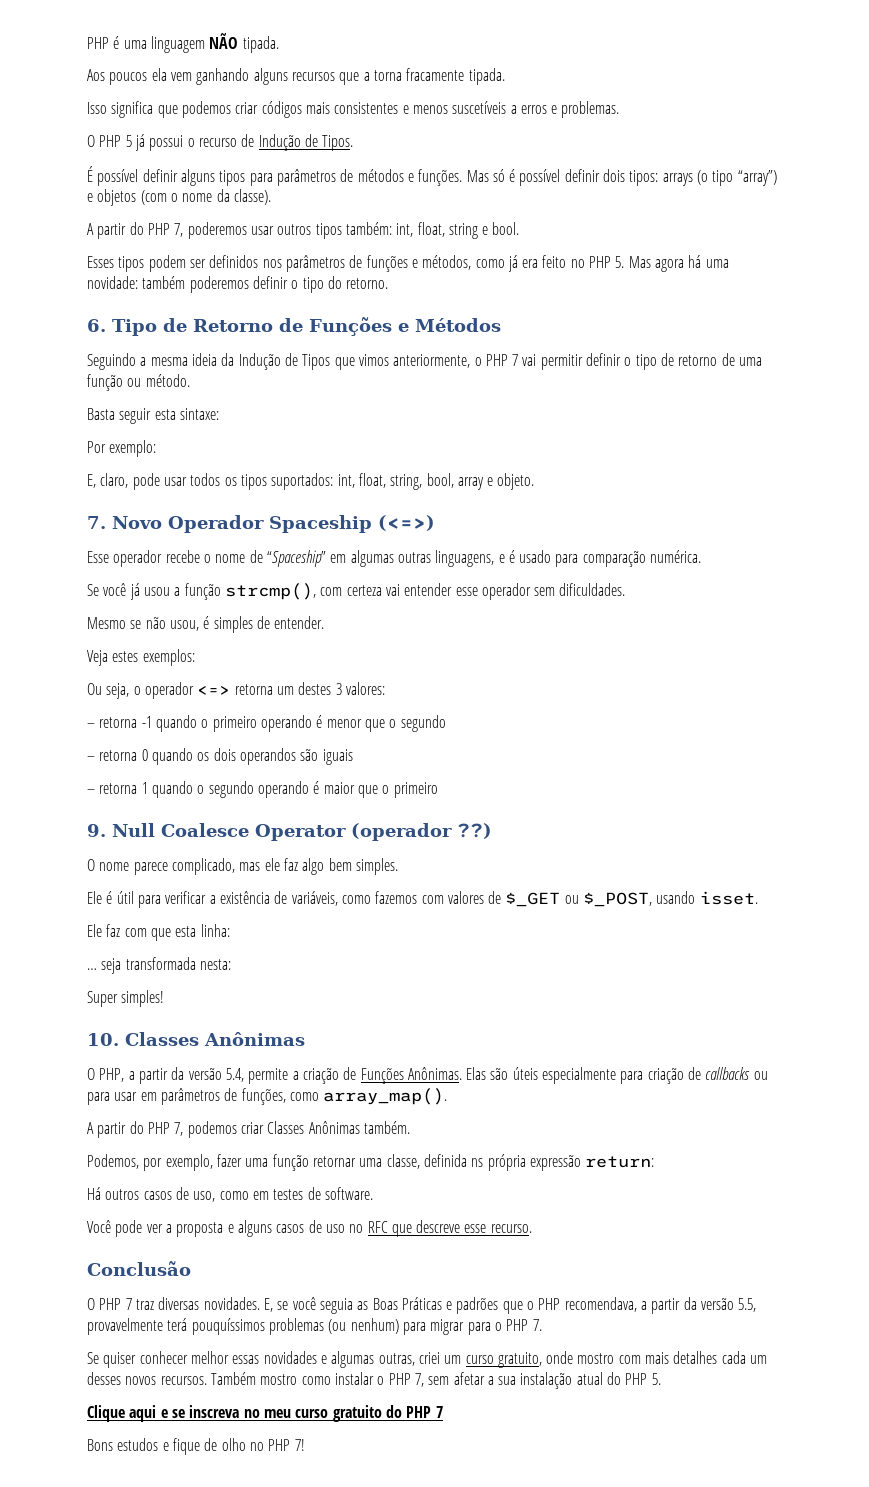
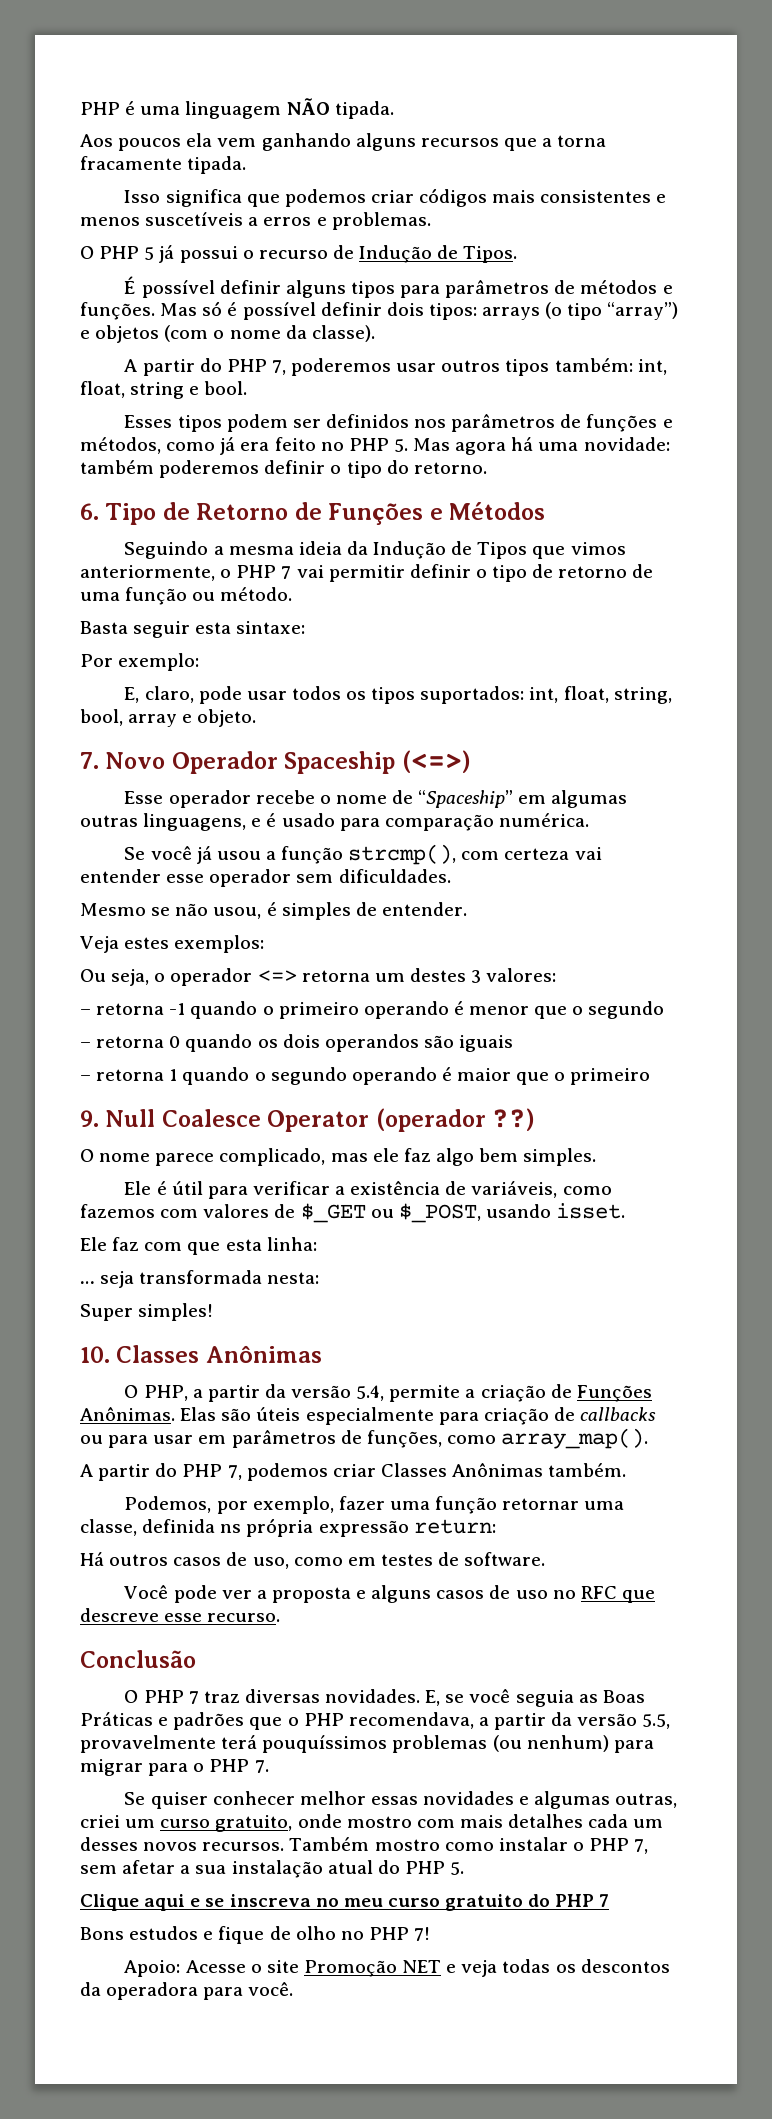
(305, 1445) none -> [124,1959,670,1977] [80,1982,294,2000] // Apoio: Acesse o site Promoção NET e veja todas os descontos da operadora para você.

